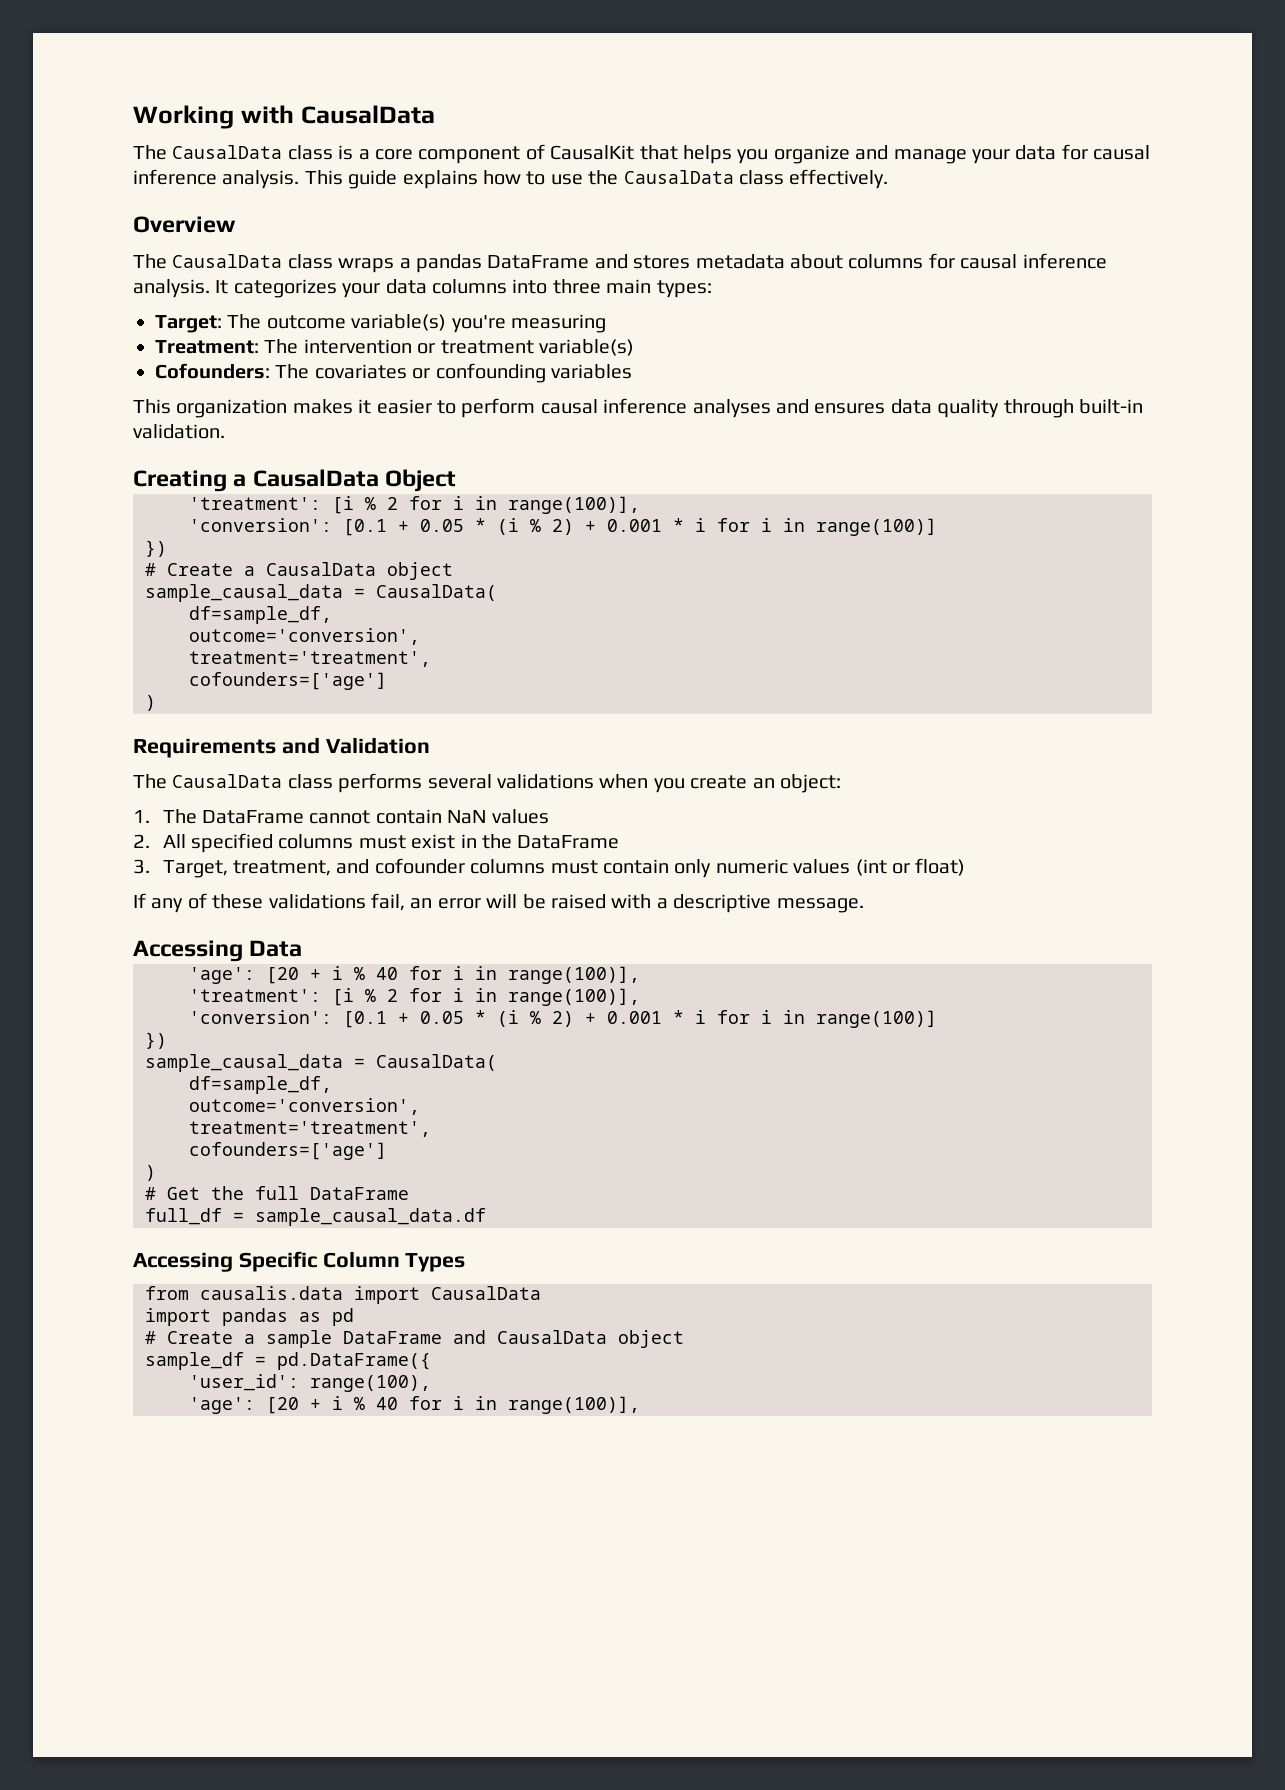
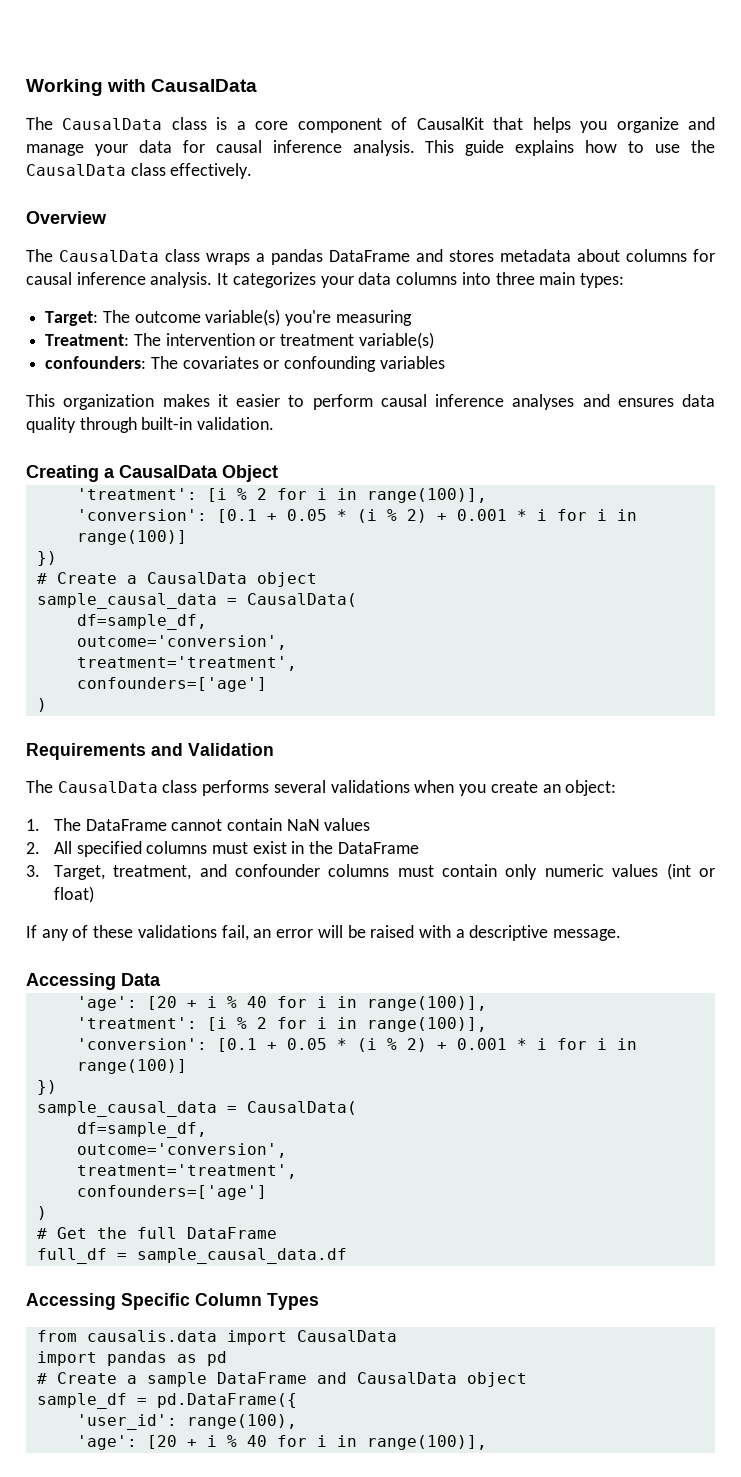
[155,363,270,379] Cofounders: -> [45,356,147,369] confounders:
[189,672,387,690] cofounders=['age'] -> [76,677,267,692] confounders=['age']
[374,858,465,874] cofounder -> [234,864,320,877] confounder
[189,1142,387,1160] cofounders=['age'] -> [76,1185,267,1200] confounders=['age']

